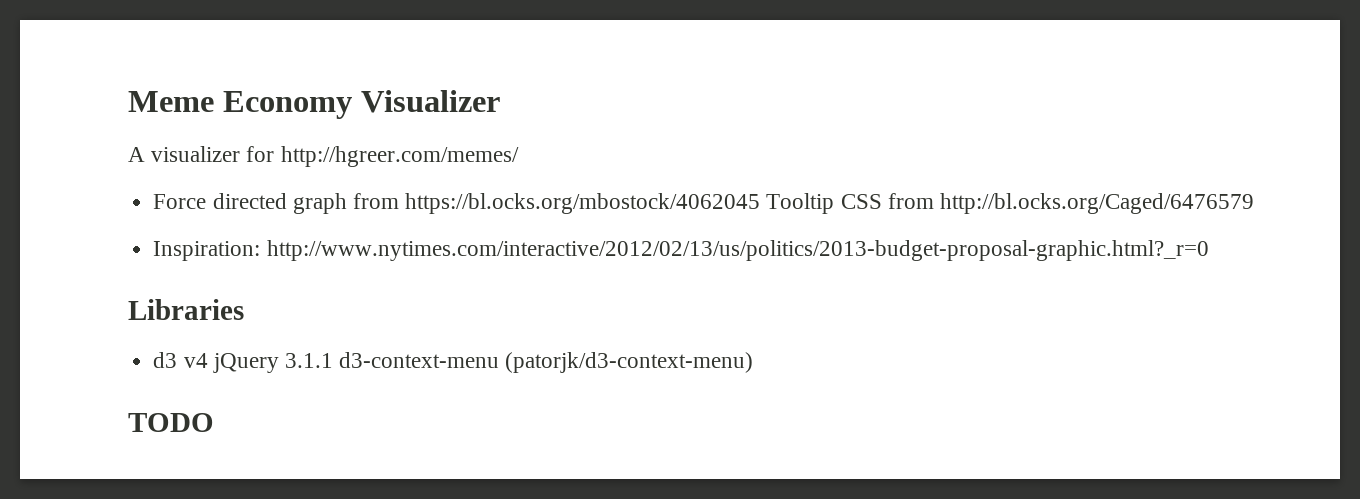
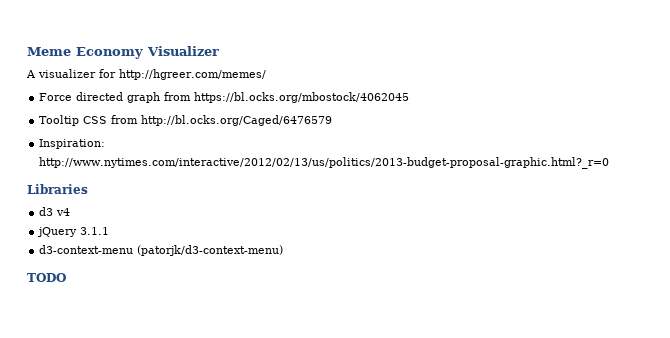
(761, 203) none -> (410, 97) //
(208, 360) none -> (71, 212) //
(333, 360) none -> (110, 231) //

